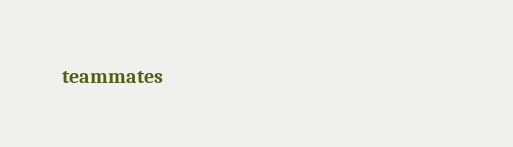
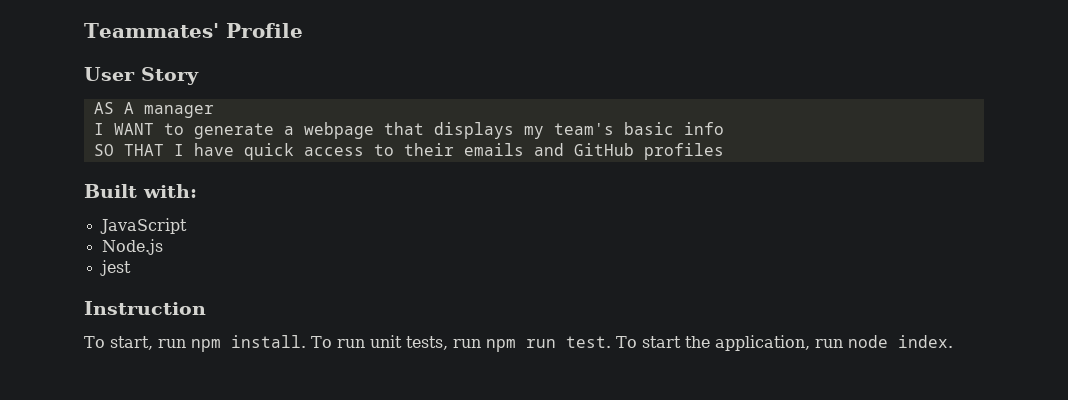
[62,71,163,83] teammates -> [84,23,303,38] [84,67,199,85] [93,102,214,118] [93,122,724,139] [93,143,724,160] [84,184,197,198] [99,218,187,234] [101,239,163,255] [99,260,131,276] [84,301,206,315] [84,335,953,352] Teammates' Profile // User Story // AS A manager // I WANT to generate a webpage that displays my team's basic info // SO THAT I have quick access to their emails and GitHub profiles // Built with: // JavaScript // Node.js // jest // Instruction // To start, run npm install. To run unit tests, run npm run test. To start the application, run node index.

